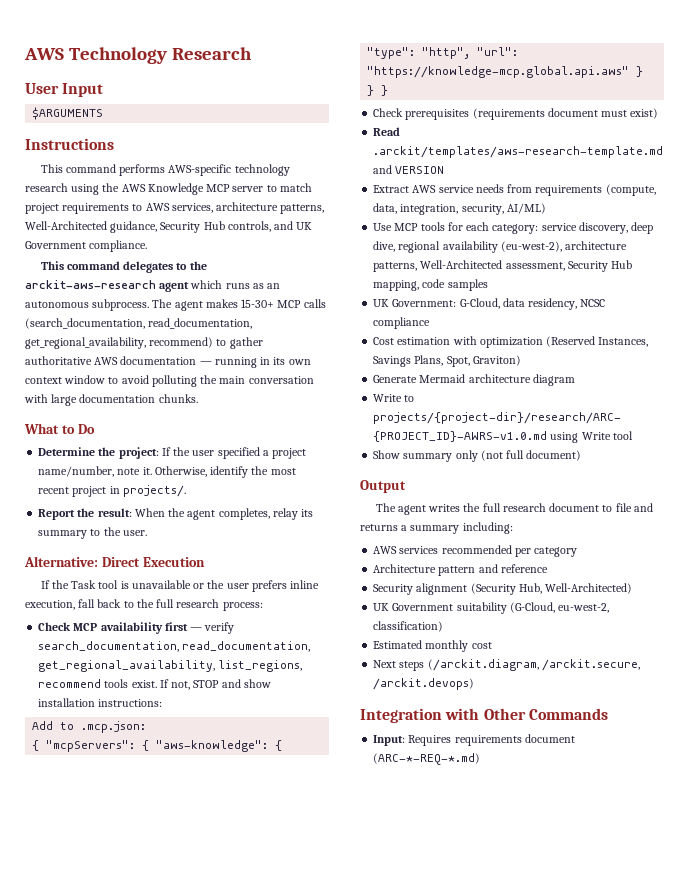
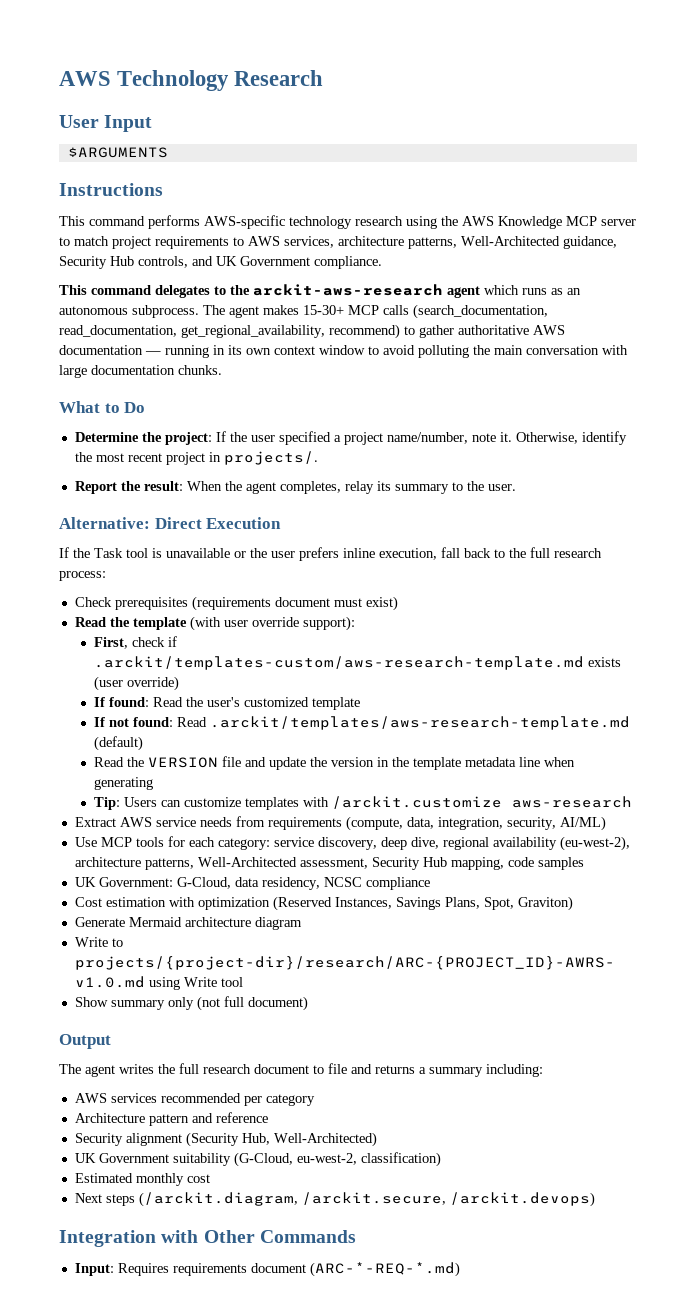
[38,622,235,634] [38,641,311,652] [38,660,303,672] [38,679,271,690] [38,698,163,707] [32,721,147,733] [32,740,283,752] [367,47,519,59] [367,66,644,78] [367,85,389,96] // Check MCP availability first — verify search_documentation, read_documentation, get_regional_availability, list_regions, recommend tools exist. If not, STOP and show installation instructions: // Add to .mcp.json: // { "mcpServers": { "aws-knowledge": { "type": "http", "url": "https://knowledge-mcp.global.api.aws" } } } -> (106, 576) none
[373,146,664,158] [373,165,445,174] .arckit/templates/aws-research-template.md and VERSION -> [109,616,355,631] [94,636,178,649] [94,656,622,670] [94,676,180,691] [94,697,361,710] [94,716,631,730] [94,736,144,751] [94,756,576,770] [94,777,154,790] [94,796,633,810] the template (with user override support): // First, check if .arckit/templates-custom/aws-research-template.md exists (user override) // If found: Read the user's customized template // If not found: Read .arckit/templates/aws-research-template.md (default) // Read the VERSION file and update the version in the template metadata line when generating // Tip: Users can customize templates with /arckit.customize aws-research

